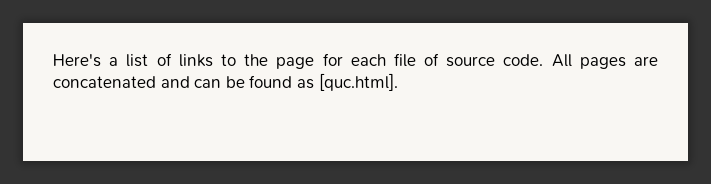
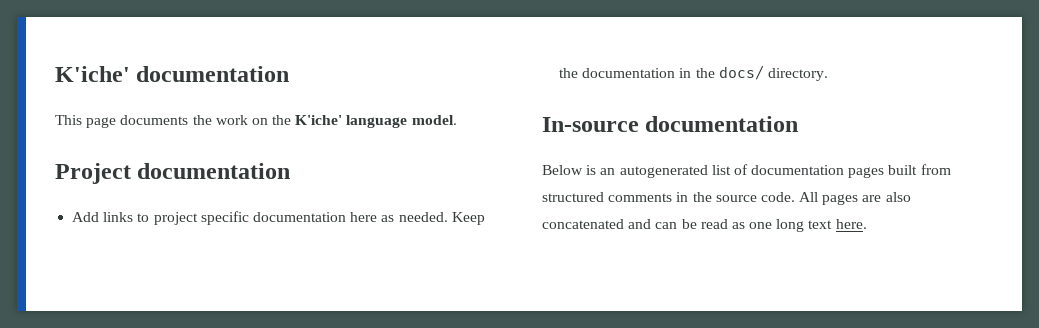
[53,53,440,69] Here's a list of links to the page for each file of -> [55,66,290,82] [55,115,457,128] [55,163,291,184] [72,211,485,225] [559,65,828,81] [542,116,799,132] [542,164,951,178] [542,192,712,202] K'iche' documentation // This page documents the work on the K'iche' language model. // Project documentation // Add links to project specific documentation here as needed. Keep the documentation in the docs/ directory. // In-source documentation // Below is an autogenerated list of documentation pages built from structured comments in the
(658, 61) none -> [885,192,911,202] also
[249,73,398,91] found as [quc.html]. -> [700,219,867,232] read as one long text here.

